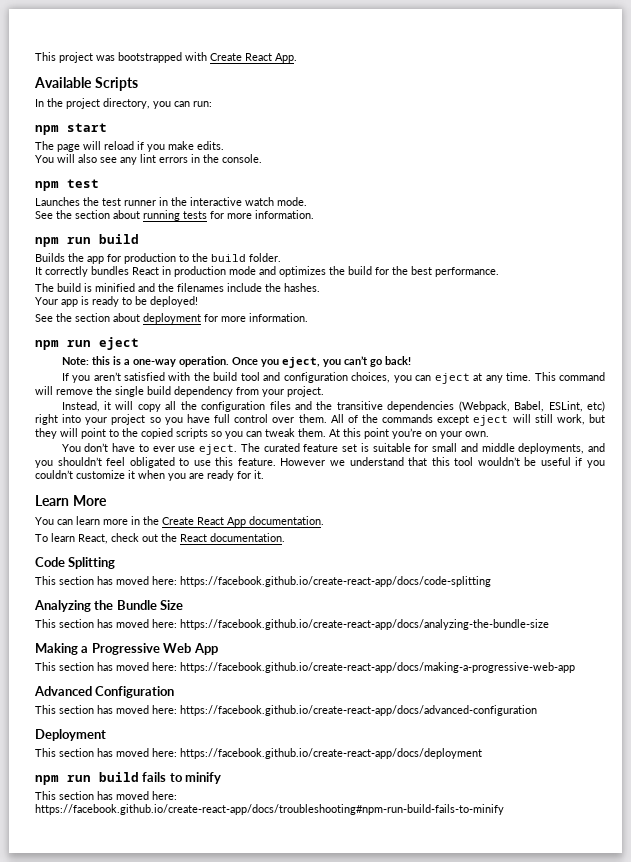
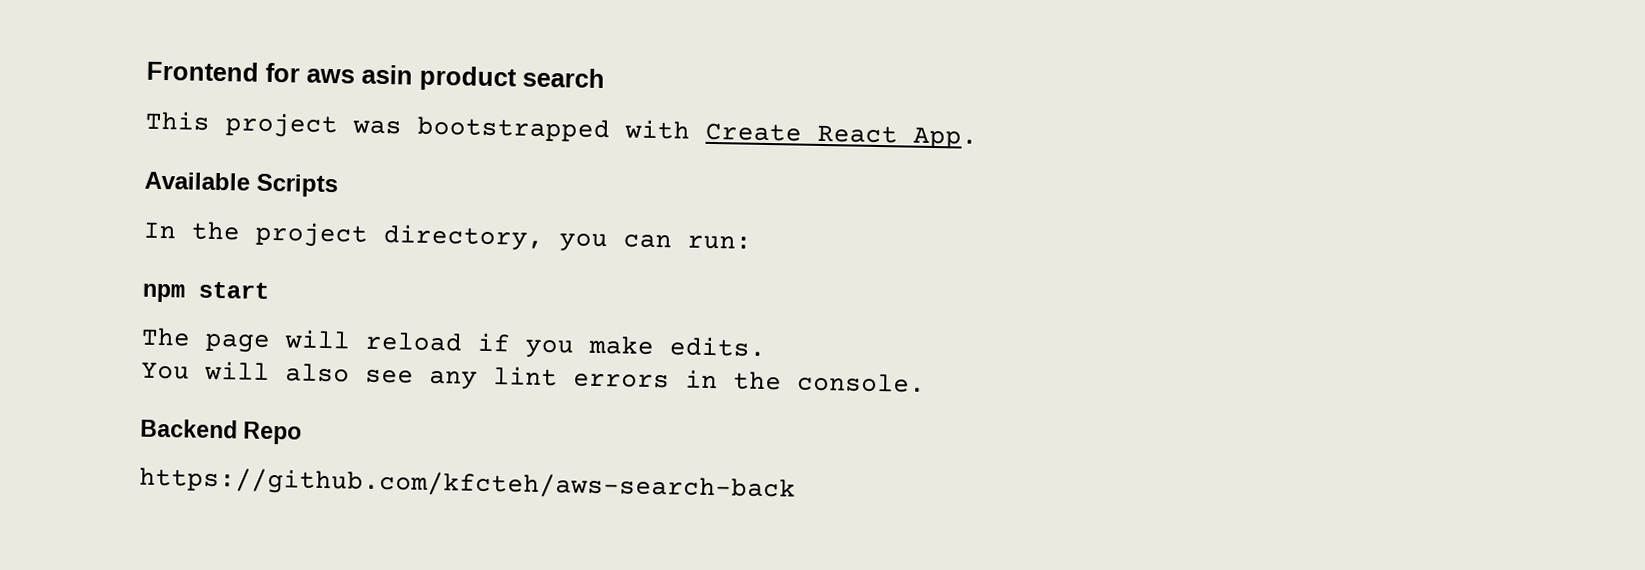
(35, 56) none -> [146,60,605,92] Frontend for aws asin product search //
[35,179,99,191] [35,197,307,206] [35,210,314,221] [35,234,139,247] [35,253,281,264] [35,266,499,277] [35,283,320,292] [35,296,198,307] [35,313,308,324] [35,337,139,350] [61,356,411,368] [61,372,605,384] [35,386,324,397] [61,401,606,412] [35,414,605,426] [35,428,489,439] [61,443,605,455] [35,457,605,468] [35,470,264,481] [35,495,107,506] [35,516,324,527] [35,533,285,544] [35,557,116,569] [35,576,491,587] [34,600,184,612] [35,619,549,630] [35,643,218,655] [35,662,575,673] [34,686,175,698] [35,705,537,716] [35,729,106,741] [35,748,482,759] [35,772,222,785] [35,791,177,800] [35,804,504,815] npm test // Launches the test runner in the interactive watch mode. // See the section about running tests for more information. // npm run build // Builds the app for production to the build folder. // It correctly bundles React in production mode and optimizes the build for the best performance. // The build is minified and the filenames include the hashes. // Your app is ready to be deployed! // See the section about deployment for more information. // npm run eject // Note: this is a one-way operation. Once you eject, you can’t go back! // If you aren’t satisfied with the build tool and configuration choices, you can eject at any time. This command will remove the single build dependency from your project. // Instead, it will copy all the configuration files and the transitive dependencies (Webpack, Babel, ESLint, etc) right into your project so you have full control over them. All of the commands except eject will still work, but they will point to the copied scripts so you can tweak them. At this point you’re on your own. // You don’t have to ever use eject. The curated feature set is suitable for small and middle deployments, and you shouldn’t feel obligated to use this feature. However we understand that this tool wouldn’t be useful if you couldn’t customize it when you are ready for it. // Learn More // You can learn more in the Create React App documentation. // To learn React, check out the React documentation. // Code Splitting // This section has moved here: https://facebook.github.io/create-react-app/docs/code-splitting // Analyzing the Bundle Size // This section has moved here: https://facebook.github.io/create-react-app/docs/analyzing-the-bundle-size // Making a Progressive Web App // This section has moved here: https://facebook.github.io/create-react-app/docs/making-a-progressive-web-app // Advanced Configuration // This section has moved here: https://facebook.github.io/create-react-app/docs/advanced-configuration // Deployment // This section has moved here: https://facebook.github.io/create-react-app/docs/deployment // npm run build fails to minify // This section has moved here: https://facebook.github.io/create-react-app/docs/troubleshooting#npm-run-build-fails-to-minify -> [140,418,303,445] [139,466,796,503] Backend Repo // https://github.com/kfcteh/aws-search-back

